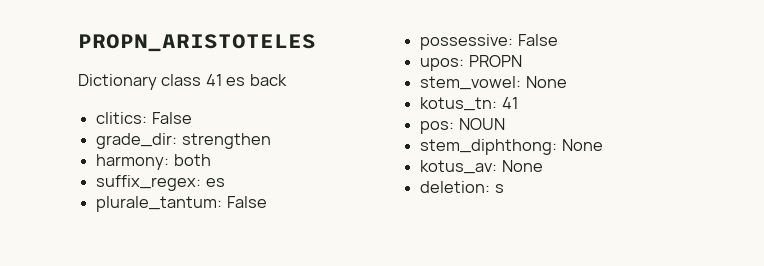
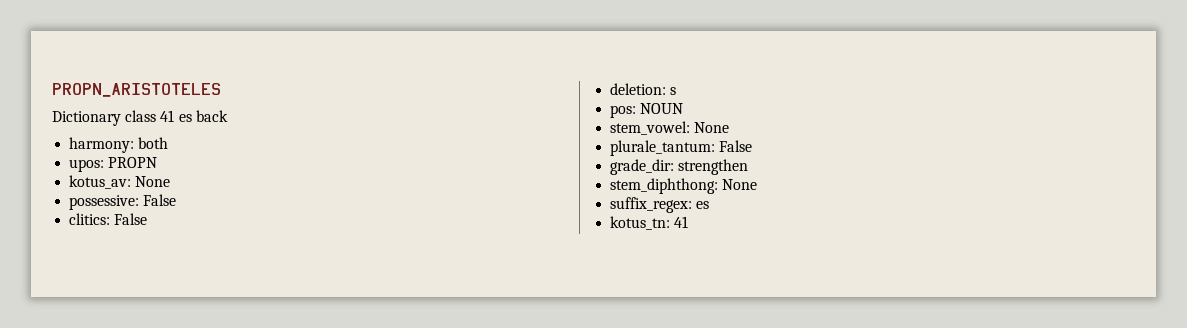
[96,112,148,124] clitics: -> [69,137,169,153] [69,157,158,172] [69,175,171,189] [69,194,177,210] [69,213,148,225] [610,83,677,95] [610,103,684,118] [610,121,730,135] [610,140,716,156] harmony: both // upos: PROPN // kotus_av: None // possessive: False // clitics: False // deletion: s // pos: NOUN // stem_vowel: None // plurale_tantum:
[96,154,211,170] harmony: both -> [610,178,758,194] stem_diphthong: None
[96,196,267,212] [420,34,558,50] [420,55,522,71] [420,76,567,90] [420,97,518,111] [420,118,505,134] [420,139,603,155] [420,160,543,174] [420,181,504,193] plurale_tantum: False // possessive: False // upos: PROPN // stem_vowel: None // kotus_tn: 41 // pos: NOUN // stem_diphthong: None // kotus_av: None // deletion: s -> [610,216,689,230] kotus_tn: 41

